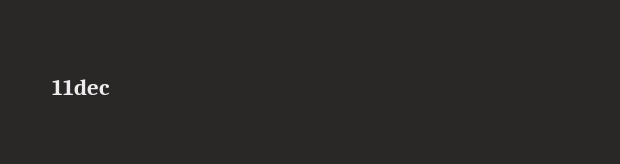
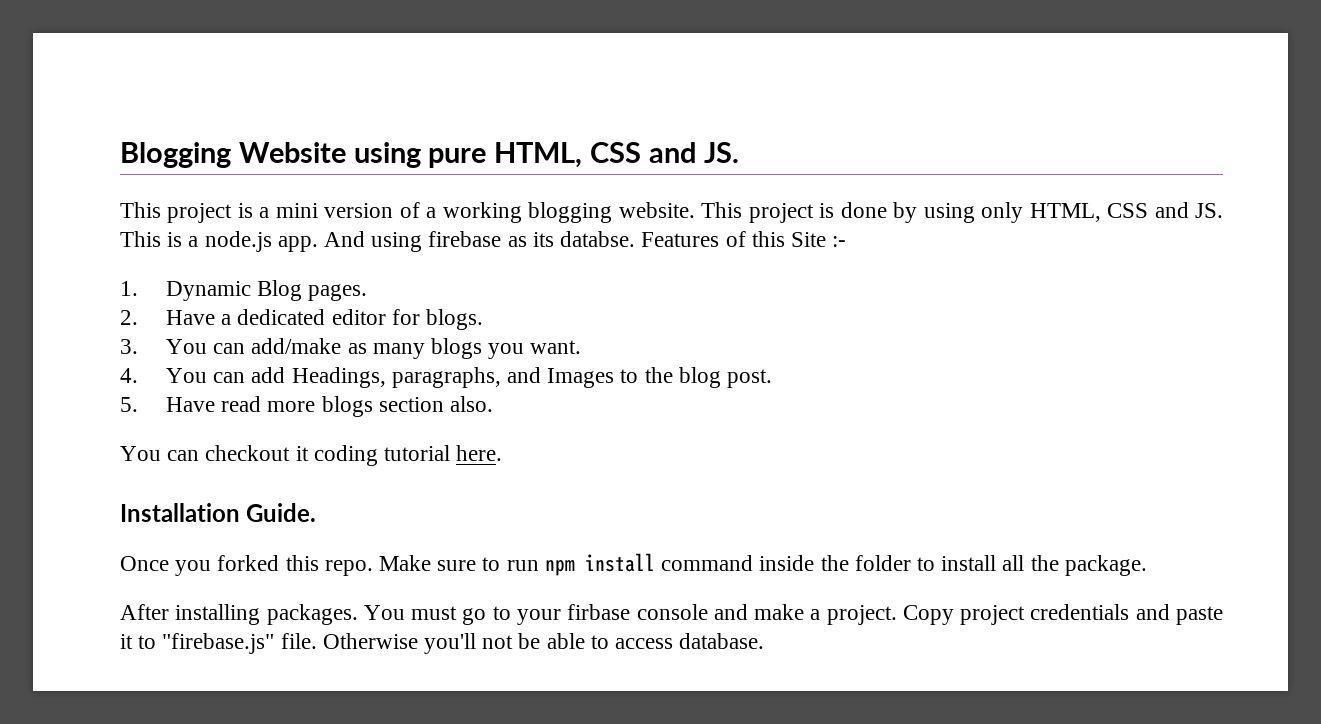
[52,79,110,95] 11dec -> [120,142,739,168] [120,202,1223,223] [120,231,847,252] [120,280,368,301] [120,309,483,330] [120,338,582,359] [120,367,773,388] [120,396,493,417] [120,445,503,466] [120,503,317,522] [120,553,1147,576] [120,604,1224,625] [120,633,765,654] Blogging Website using pure HTML, CSS and JS. // This project is a mini version of a working blogging website. This project is done by using only HTML, CSS and JS. This is a node.js app. And using firebase as its databse. Features of this Site :- // 1. Dynamic Blog pages. // 2. Have a dedicated editor for blogs. // 3. You can add/make as many blogs you want. // 4. You can add Headings, paragraphs, and Images to the blog post. // 5. Have read more blogs section also. // You can checkout it coding tutorial here. // Installation Guide. // Once you forked this repo. Make sure to run npm install command inside the folder to install all the package. // After installing packages. You must go to your firbase console and make a project. Copy project credentials and paste it to "firebase.js" file. Otherwise you'll not be able to access database.

